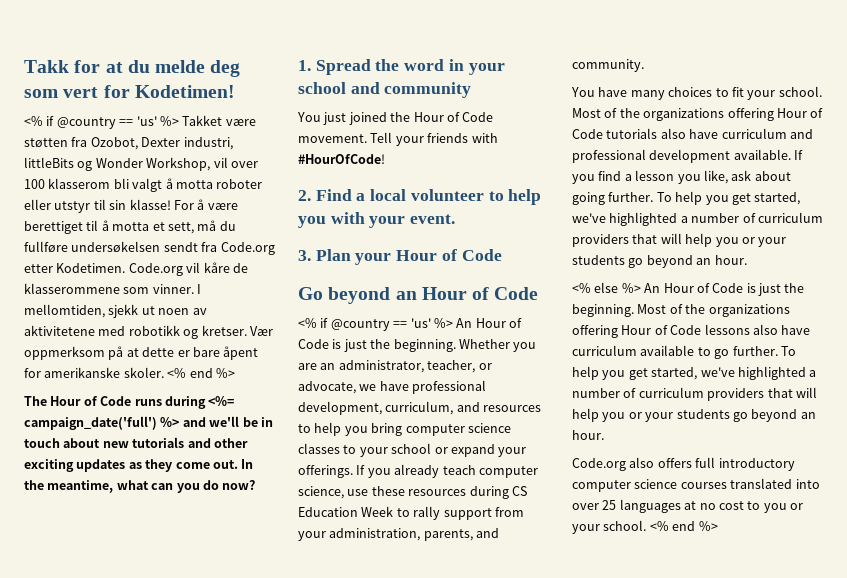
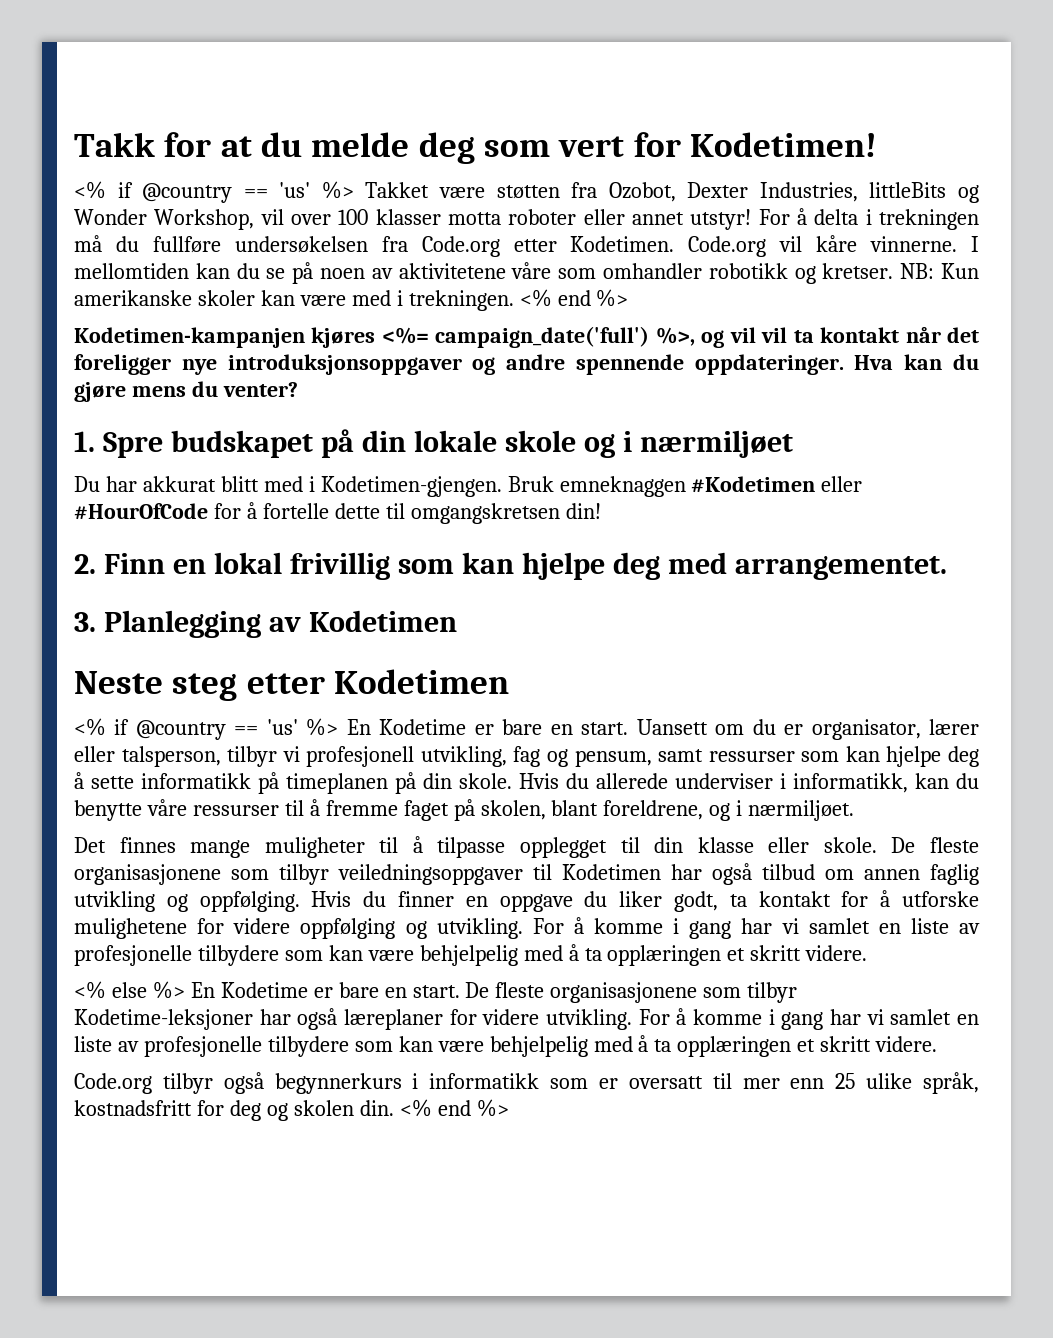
[183,137,233,150] industri, -> [759,182,858,202] Industries,
[48,178,263,192] [24,199,238,213] [24,220,194,234] klasserom bli valgt å motta roboter eller utstyr til sin klasse! For å være berettiget til å motta et sett, -> [375,208,980,230] klasser motta roboter eller annet utstyr! For å delta i trekningen
[163,242,198,252] sendt -> (368, 244) none
[232,263,248,273] [24,283,202,294] [24,304,207,318] [24,325,273,339] [24,346,259,360] [24,367,235,378] [24,396,235,409] [24,416,273,430] [24,437,248,448] [24,459,254,472] [24,480,256,493] [298,59,505,75] [298,82,472,98] [297,112,494,125] [298,132,498,146] [298,154,385,164] [298,189,542,205] [298,212,456,228] [298,249,502,265] [298,287,539,304] [298,318,522,331] [298,339,537,352] [298,360,492,373] [298,380,487,394] [298,401,542,415] [298,422,511,436] [298,443,527,457] [298,464,538,478] [298,486,527,499] [298,506,524,520] [298,528,500,541] [572,59,644,72] [571,86,822,100] [572,108,824,121] [572,128,813,139] [572,149,804,163] [572,170,791,184] [572,191,801,205] [572,212,823,226] [572,233,787,247] [572,255,747,268] [572,282,805,296] [572,304,790,317] [572,324,811,338] [572,345,796,359] [572,366,817,380] [572,387,817,401] [572,408,816,422] [572,430,604,440] [572,457,795,471] [572,478,820,492] [572,499,803,513] [572,520,647,534] de klasserommene som vinner. I mellomtiden, sjekk ut noen av aktivitetene med robotikk og kretser. Vær oppmerksom på at dette er bare åpent for amerikanske skoler. <% end %> // The Hour of Code runs during <%= campaign_date('full') %> and we'll be in touch about new tutorials and other exciting updates as they come out. In the meantime, what can you do now? // 1. Spread the word in your school and community // You just joined the Hour of Code movement. Tell your friends with #HourOfCode! // 2. Find a local volunteer to help you with your event. // 3. Plan your Hour of Code // Go beyond an Hour of Code // <% if @country == 'us' %> An Hour of Code is just the beginning. Whether you are an administrator, teacher, or advocate, we have professional development, curriculum, and resources to help you bring computer science classes to your school or expand your offerings. If you already teach computer science, use these resources during CS Education Week to rally support from your administration, parents, and community. // You have many choices to fit your school. Most of the organizations offering Hour of Code tutorials also have curriculum and professional development available. If you find a lesson you like, ask about going further. To help you get started, we've highlighted a number of curriculum providers that will help you or your students go beyond an hour. // <% else %> An Hour of Code is just the beginning. Most of the organizations offering Hour of Code lessons also have curriculum available to go further. To help you get started, we've highlighted a number of curriculum providers that will help you or your students go beyond an hour. // Code.org also offers full introductory computer science courses translated into over 25 languages at no cost to you or your school. -> [870,236,979,252] [74,262,979,284] [74,289,629,311] [74,326,980,348] [74,354,980,375] [74,381,298,402] [74,429,793,458] [74,476,863,497] [74,502,601,524] [74,552,947,580] [74,610,457,638] [74,669,509,701] [74,718,980,740] [74,746,979,767] [74,772,979,794] [74,799,855,821] [74,836,979,858] [74,863,979,885] [74,890,979,912] [74,917,980,939] [74,944,868,966] [74,981,798,1003] [74,1008,979,1030] [74,1035,938,1057] [74,1072,980,1094] [74,1100,394,1121] vinnerne. I mellomtiden kan du se på noen av aktivitetene våre som omhandler robotikk og kretser. NB: Kun amerikanske skoler kan være med i trekningen. <% end %> // Kodetimen-kampanjen kjøres <%= campaign_date('full') %>, og vil vil ta kontakt når det foreligger nye introduksjonsoppgaver og andre spennende oppdateringer. Hva kan du gjøre mens du venter? // 1. Spre budskapet på din lokale skole og i nærmiljøet // Du har akkurat blitt med i Kodetimen-gjengen. Bruk emneknaggen #Kodetimen eller #HourOfCode for å fortelle dette til omgangskretsen din! // 2. Finn en lokal frivillig som kan hjelpe deg med arrangementet. // 3. Planlegging av Kodetimen // Neste steg etter Kodetimen // <% if @country == 'us' %> En Kodetime er bare en start. Uansett om du er organisator, lærer eller talsperson, tilbyr vi profesjonell utvikling, fag og pensum, samt ressurser som kan hjelpe deg å sette informatikk på timeplanen på din skole. Hvis du allerede underviser i informatikk, kan du benytte våre ressurser til å fremme faget på skolen, blant foreldrene, og i nærmiljøet. // Det finnes mange muligheter til å tilpasse opplegget til din klasse eller skole. De fleste organisasjonene som tilbyr veiledningsoppgaver til Kodetimen har også tilbud om annen faglig utvikling og oppfølging. Hvis du finner en oppgave du liker godt, ta kontakt for å utforske mulighetene for videre oppfølging og utvikling. For å komme i gang har vi samlet en liste av profesjonelle tilbydere som kan være behjelpelig med å ta opplæringen et skritt videre. // <% else %> En Kodetime er bare en start. De fleste organisasjonene som tilbyr Kodetime-leksjoner har også læreplaner for videre utvikling. For å komme i gang har vi samlet en liste av profesjonelle tilbydere som kan være behjelpelig med å ta opplæringen et skritt videre. // Code.org tilbyr også begynnerkurs i informatikk som er oversatt til mer enn 25 ulike språk, kostnadsfritt for deg og skolen din.

